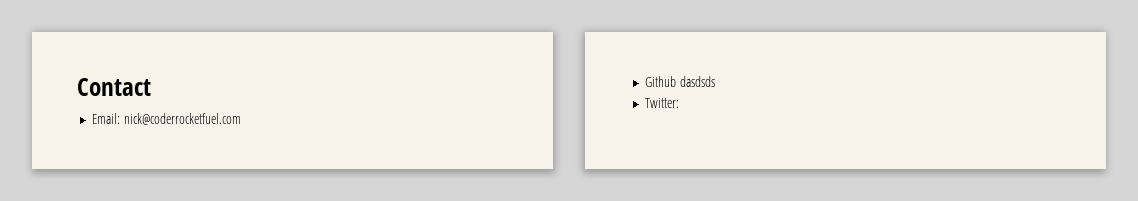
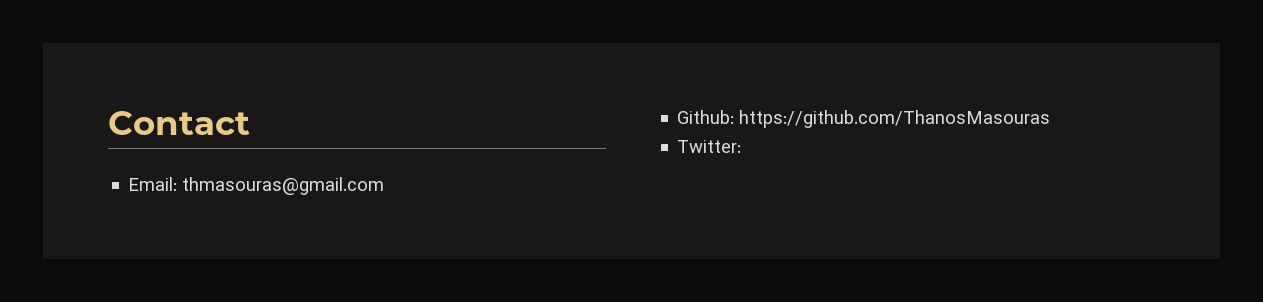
[123,113,241,125] [644,76,715,87] nick@coderrocketfuel.com // Github dasdsds -> [182,177,385,195] [677,110,1051,128] thmasouras@gmail.com // Github: https://github.com/ThanosMasouras

